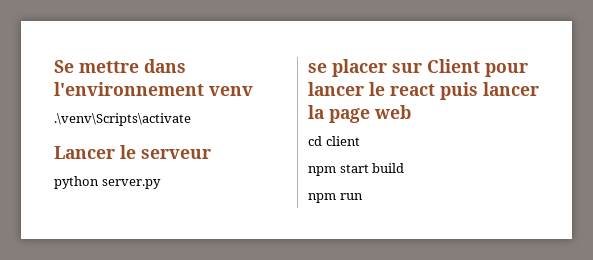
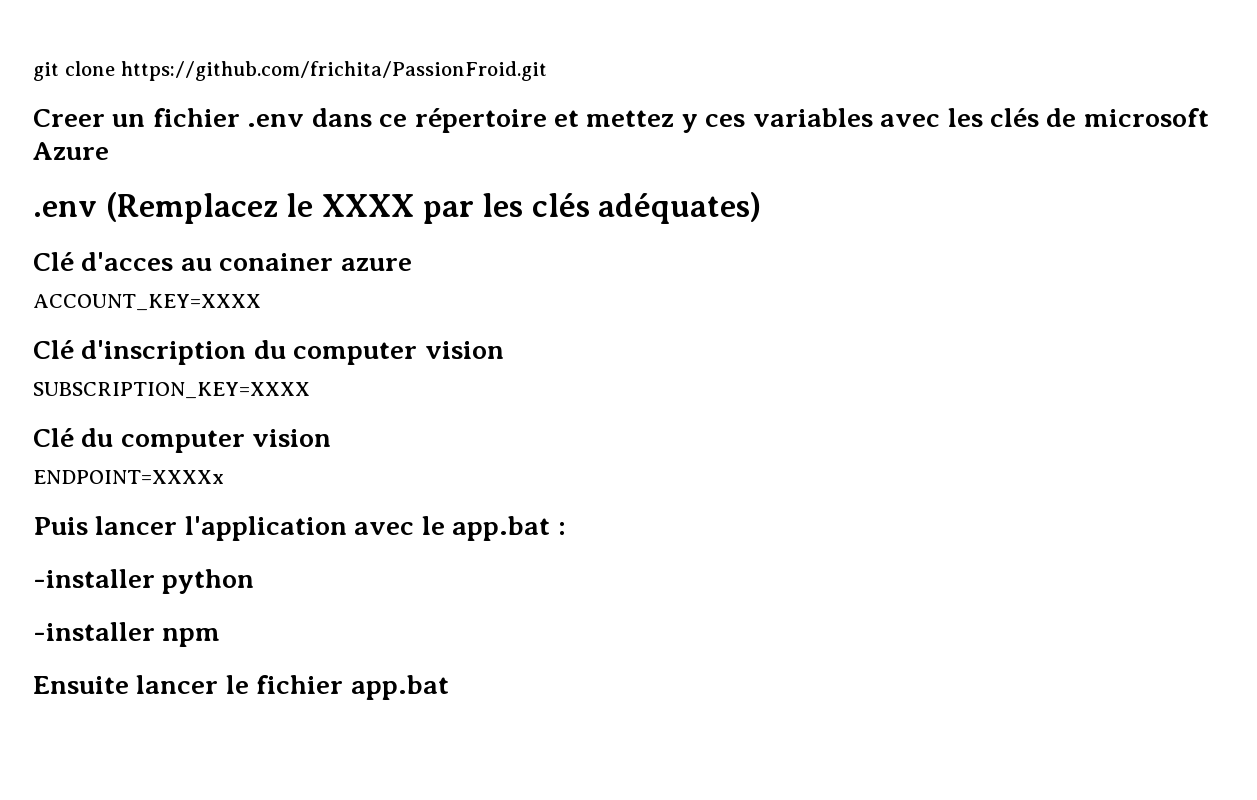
[54,59,186,73] [54,82,253,96] [54,113,191,126] [54,145,211,159] [54,176,161,189] [308,59,528,77] [308,82,539,100] [308,105,411,123] [308,136,360,146] [308,163,405,176] [308,193,363,203] Se mettre dans l'environnement venv // .\venv\Scripts\activate // Lancer le serveur // python server.py // se placer sur Client pour lancer le react puis lancer la page web // cd client // npm start build // npm run -> [33,61,548,81] [33,108,1209,133] [33,142,109,160] [33,192,762,224] [33,252,412,271] [33,294,261,311] [33,340,504,365] [33,382,310,399] [33,428,332,453] [33,470,224,484] [33,516,566,541] [33,569,255,594] [33,622,221,647] [33,675,449,700] git clone https://github.com/frichita/PassionFroid.git // Creer un fichier .env dans ce répertoire et mettez y ces variables avec les clés de microsoft Azure // .env (Remplacez le XXXX par les clés adéquates) // Clé d'acces au conainer azure // ACCOUNT_KEY=XXXX // Clé d'inscription du computer vision // SUBSCRIPTION_KEY=XXXX // Clé du computer vision // ENDPOINT=XXXXx // Puis lancer l'application avec le app.bat : // -installer python // -installer npm // Ensuite lancer le fichier app.bat

